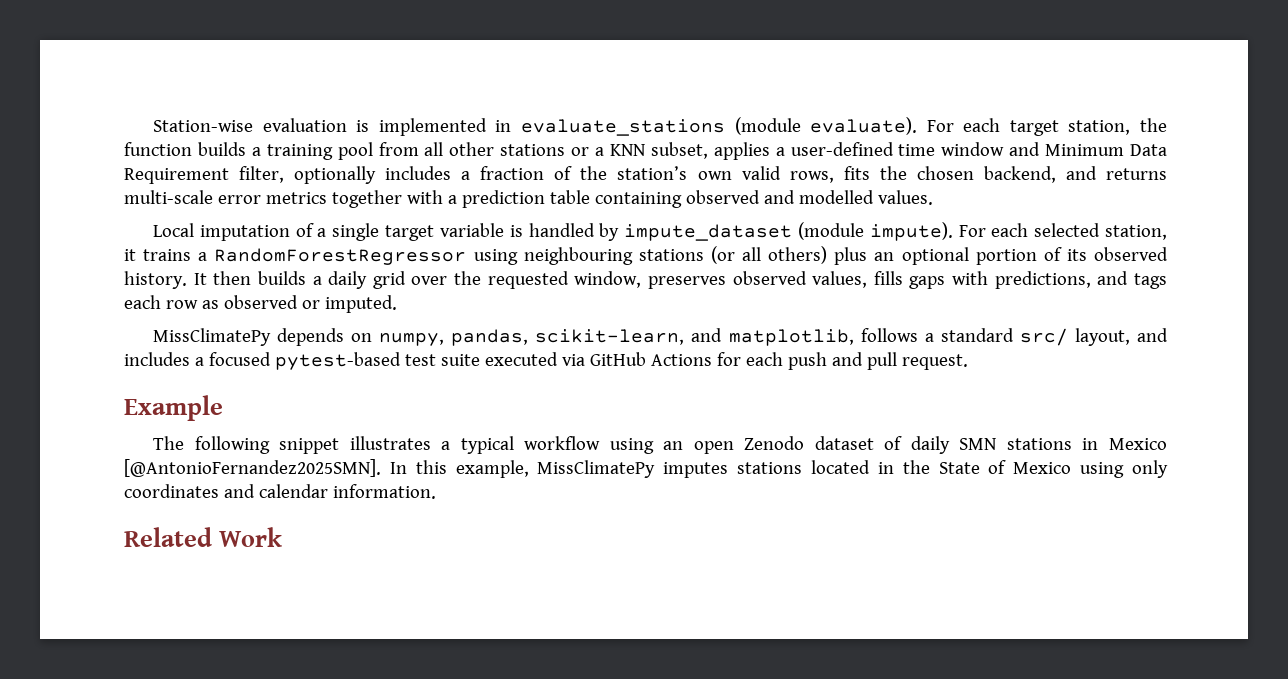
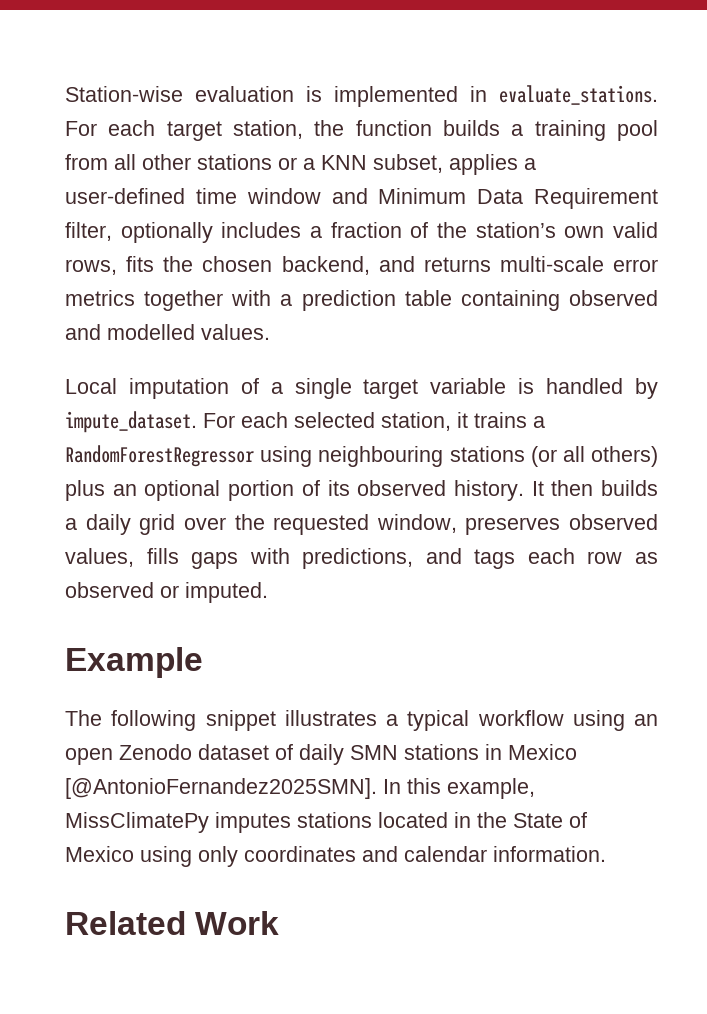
[520,117,918,136] evaluate_stations (module evaluate). -> [499,85,658,105] evaluate_stations.
[624,222,953,241] impute_dataset (module impute). -> [65,411,197,433] impute_dataset.
[152,328,1168,346] [124,352,968,370] // MissClimatePy depends on numpy, pandas, scikit-learn, and matplotlib, follows a standard src/ layout, and includes a focused pytest-based test suite executed via GitHub Actions for each push and pull request. -> (268, 592) none

